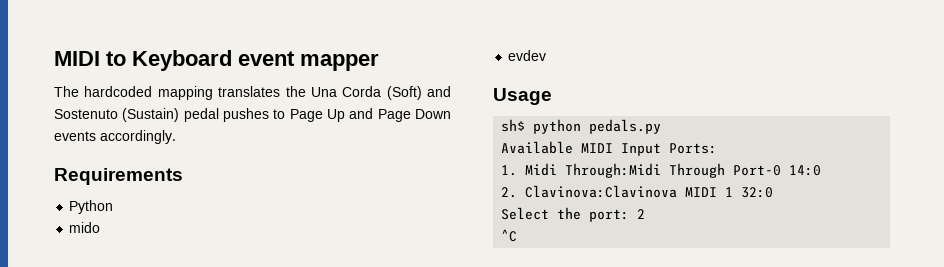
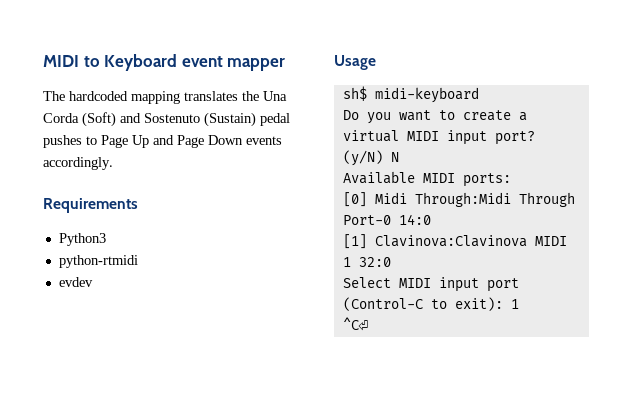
[69,200,114,214] [69,222,101,233] Python // mido -> [58,233,106,246] [58,255,138,268] Python3 // python-rtmidi
[533,119,662,134] python pedals.py -> [374,87,479,103] [342,110,527,124] [342,130,535,145] [342,150,399,166] midi-keyboard // Do you want to create a virtual MIDI input port? (y/N) N
[621,143,718,156] [501,165,518,176] Input Ports: // 1. -> [462,173,511,187] [342,192,367,207] ports: // [0]
[501,187,518,198] 2. -> [342,234,367,249] [1]
[557,207,646,222] [501,229,518,242] the port: 2 // ^C -> [398,277,519,292] [342,297,519,311] [342,317,368,331] MIDI input port (Control-C to exit): 1 // ^C⏎

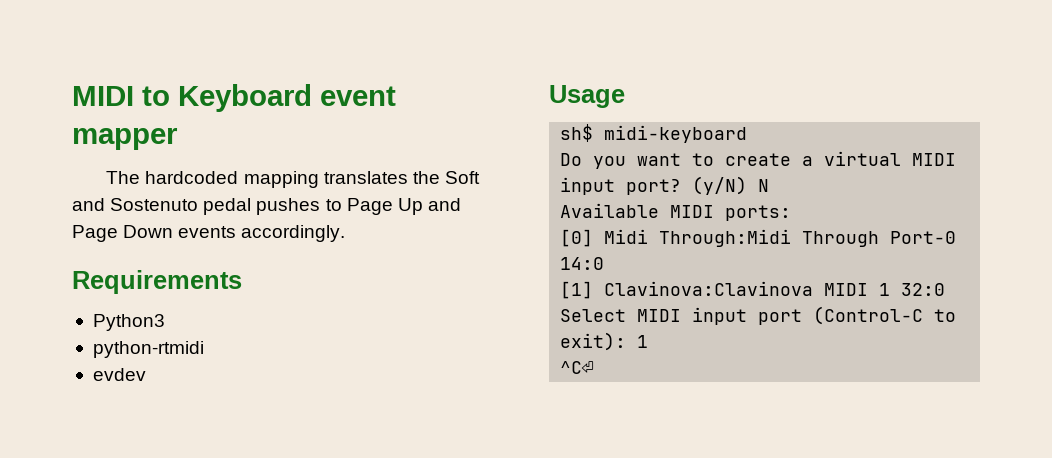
[263,91,287,101] [43,112,116,127] Una Corda (Soft) -> [444,171,480,184] Soft
[204,112,256,127] (Sustain) -> (199, 204) none

